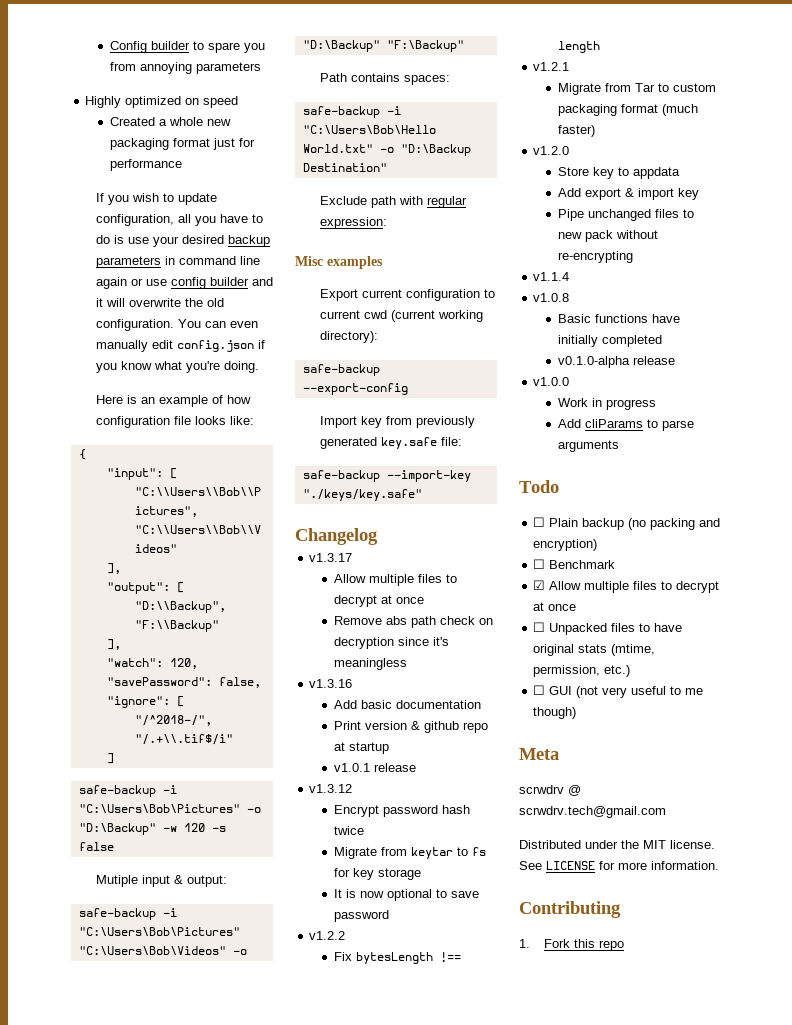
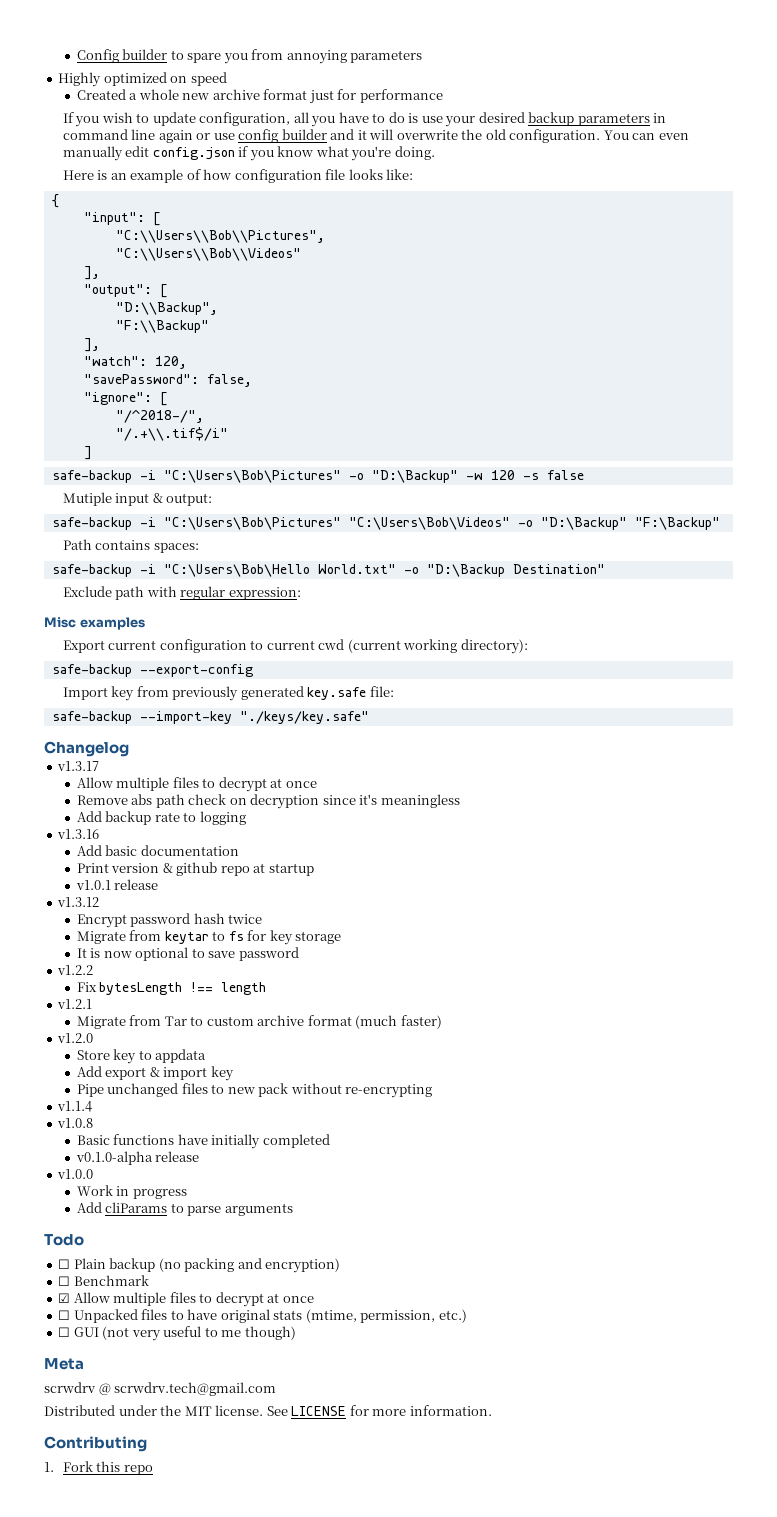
[110,138,170,150] packaging -> [212,89,260,100] archive
(408, 664) none -> [76,811,246,825] // Add backup rate to logging
[558,104,618,116] packaging -> [257,1015,305,1026] archive

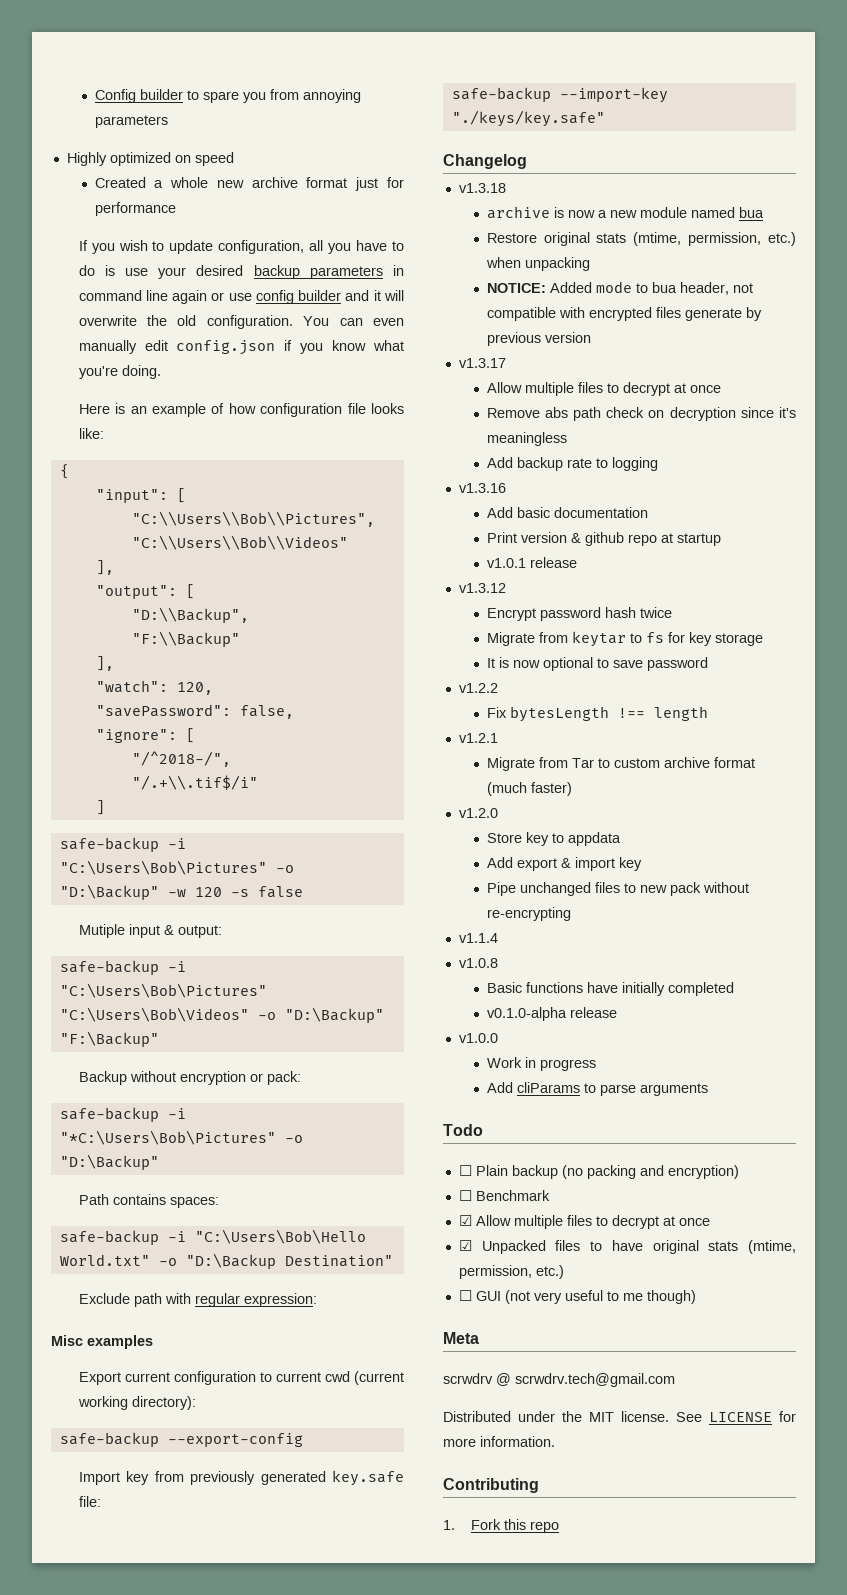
(720, 523) none -> [78,1071,301,1085] [59,1107,186,1122] [59,1130,303,1145] [59,1154,159,1170] // Backup without encryption or pack: // safe-backup -i "*C:\Users\Bob\Pictures" -o "D:\Backup"
(129, 749) none -> [458,183,506,193] [486,206,764,219] [486,232,796,246] [485,257,590,271] [486,281,753,295] [486,307,762,321] [486,332,591,346] // v1.3.18 // archive is now a new module named bua // Restore original stats (mtime, permission, etc.) when unpacking // NOTICE: Added mode to bua header, not compatible with encrypted files generate by previous version
[58,1310,71,1320] ☐ -> [458,1240,472,1251] ☑

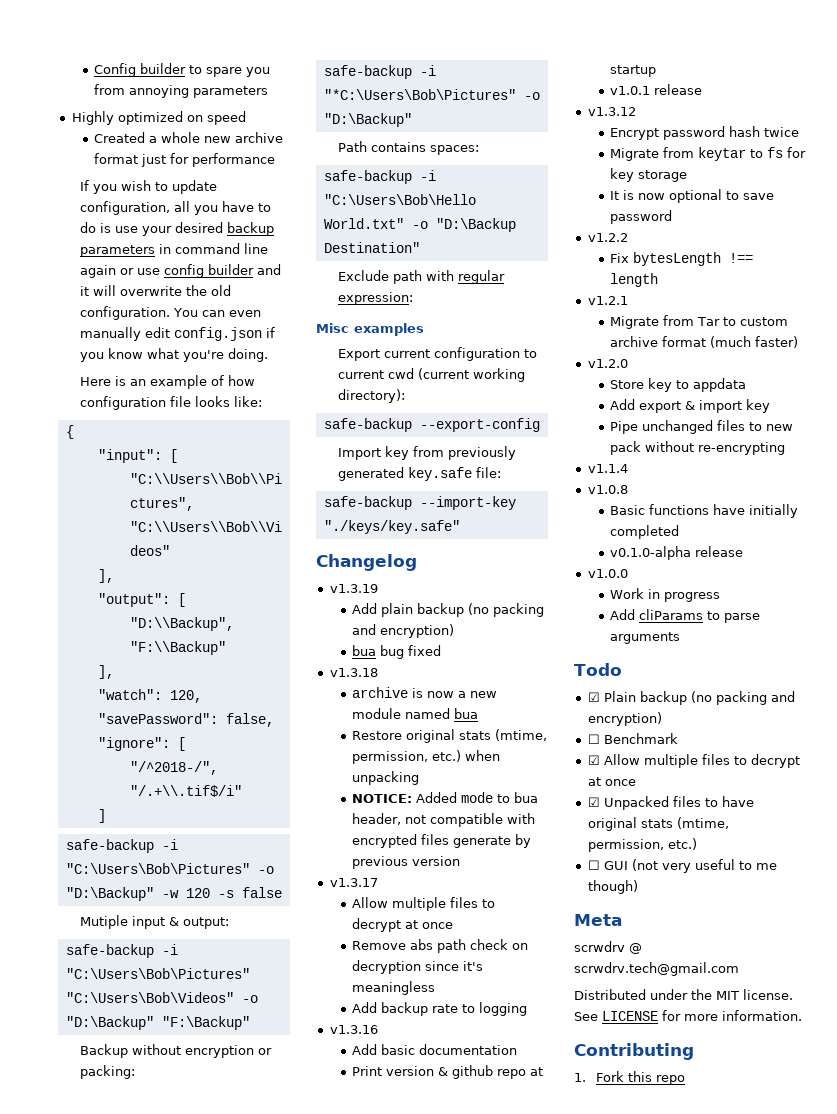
[266,1071,301,1085] pack: -> [80,1065,136,1079] packing:
(527, 161) none -> [329,584,378,593] [352,603,545,617] [352,624,455,638] [352,645,442,659] // v1.3.19 // Add plain backup (no packing and encryption) // bua bug fixed
[458,1165,472,1176] ☐ -> [587,692,600,702] ☑

